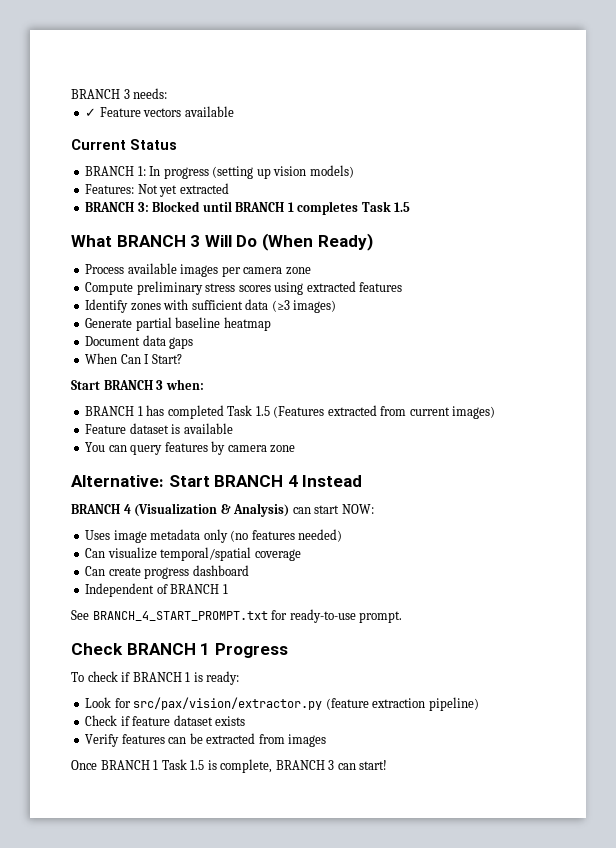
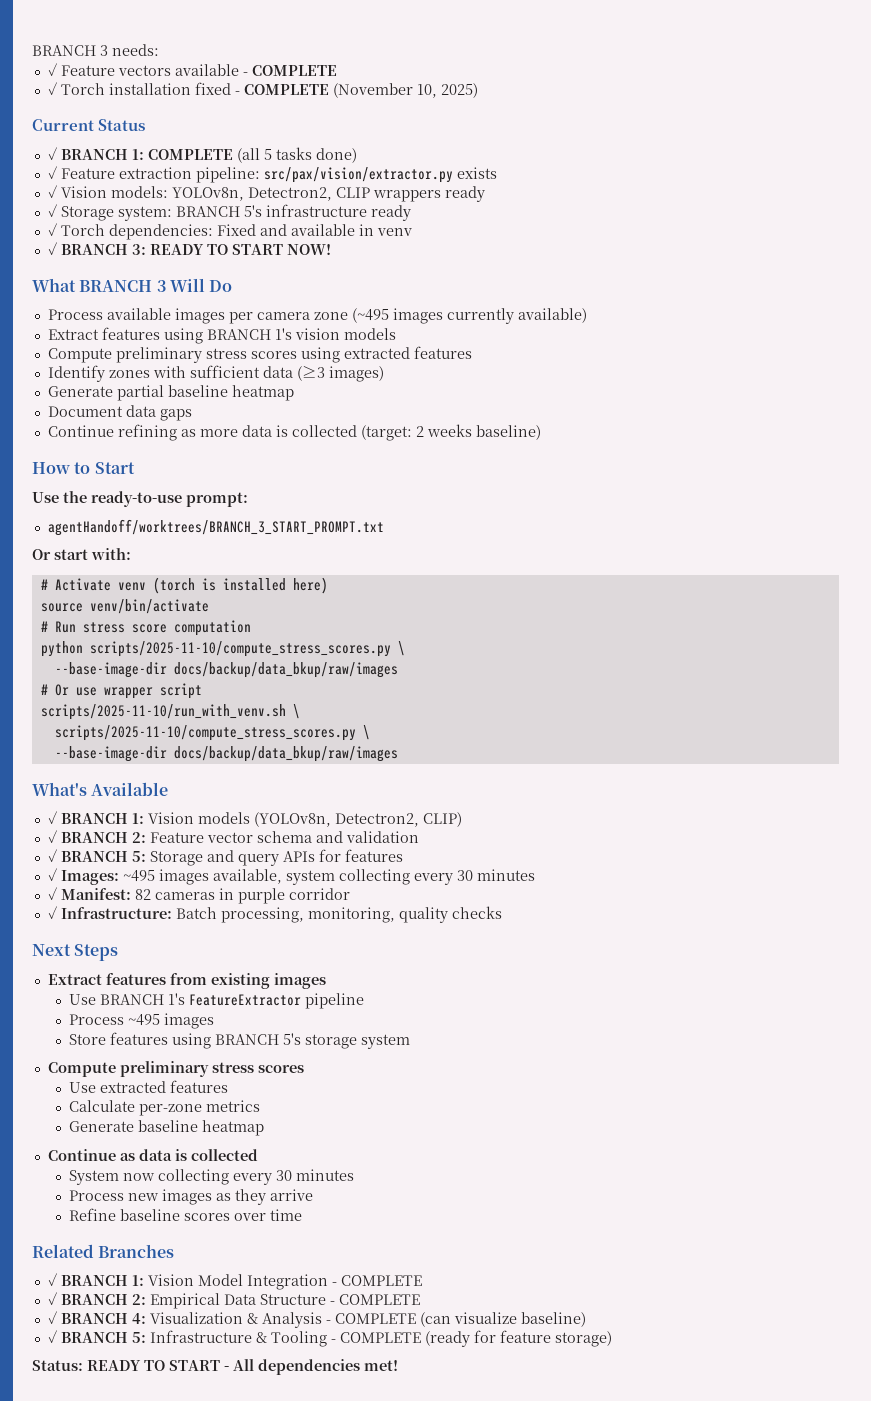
(234, 111) none -> [242,65,337,76] [47,82,478,98] - COMPLETE // ✓ Torch installation fixed - COMPLETE (November 10, 2025)
[85,165,354,179] [85,183,229,197] [85,201,411,215] BRANCH 1: In progress (setting up vision models) // Features: Not yet extracted // BRANCH 3: Blocked until BRANCH 1 completes Task 1.5 -> [47,147,357,163] [47,166,497,183] [47,185,485,202] [47,204,411,221] [47,223,412,240] [47,242,331,255] ✓ BRANCH 1: COMPLETE (all 5 tasks done) // ✓ Feature extraction pipeline: src/pax/vision/extractor.py exists // ✓ Vision models: YOLOv8n, Detectron2, CLIP wrappers ready // ✓ Storage system: BRANCH 5's infrastructure ready // ✓ Torch dependencies: Fixed and available in venv // ✓ BRANCH 3: READY TO START NOW!
[261,233,373,251] (When Ready) -> (233, 286) none
(311, 271) none -> [351,308,587,324] [47,327,396,344] (~495 images currently available) // Extract features using BRANCH 1's vision models
[85,353,182,364] [71,379,204,390] [85,405,496,419] [85,423,233,434] [85,441,296,455] [71,475,363,487] [71,503,374,517] [85,529,343,543] [85,547,301,561] [85,565,249,579] [85,583,228,597] [71,609,403,623] [71,643,288,658] [71,671,240,685] [85,697,479,711] [85,715,246,726] [85,733,327,747] [71,759,388,773] When Can I Start? // Start BRANCH 3 when: // BRANCH 1 has completed Task 1.5 (Features extracted from current images) // Feature dataset is available // You can query features by camera zone // Alternative: Start BRANCH 4 Instead // BRANCH 4 (Visualization & Analysis) can start NOW: // Uses image metadata only (no features needed) // Can visualize temporal/spatial coverage // Can create progress dashboard // Independent of BRANCH 1 // See BRANCH_4_START_PROMPT.txt for ready-to-use prompt. // Check BRANCH 1 Progress // To check if BRANCH 1 is ready: // Look for src/pax/vision/extractor.py (feature extraction pipeline) // Check if feature dataset exists // Verify features can be extracted from images // Once BRANCH 1 Task 1.5 is complete, BRANCH 3 can start! -> [47,424,541,441] [32,462,135,474] [32,491,248,507] [47,519,384,536] [32,548,131,560] [40,577,328,594] [40,599,209,614] [40,620,251,636] [40,641,405,657] [54,662,398,678] [40,683,202,699] [40,704,300,720] [54,725,370,741] [54,746,398,762] [32,782,169,796] [47,811,462,827] [47,830,419,843] [47,849,403,866] [47,868,535,885] [47,887,350,904] [47,906,502,923] [32,944,119,961] [47,973,326,989] [69,993,365,1009] [69,1013,215,1029] [69,1032,411,1049] [47,1061,304,1077] [69,1080,229,1093] [69,1100,261,1116] [69,1120,265,1136] [47,1149,258,1161] [69,1169,355,1185] [69,1189,314,1205] [69,1208,303,1221] [32,1244,175,1258] [47,1273,422,1290] [47,1292,420,1309] [47,1311,586,1328] [47,1330,612,1347] [32,1359,398,1375] Continue refining as more data is collected (target: 2 weeks baseline) // How to Start // Use the ready-to-use prompt: // agentHandoff/worktrees/BRANCH_3_START_PROMPT.txt // Or start with: // # Activate venv (torch is installed here) // source venv/bin/activate // # Run stress score computation // python scripts/2025-11-10/compute_stress_scores.py \ // --base-image-dir docs/backup/data_bkup/raw/images // # Or use wrapper script // scripts/2025-11-10/run_with_venv.sh \ // scripts/2025-11-10/compute_stress_scores.py \ // --base-image-dir docs/backup/data_bkup/raw/images // What's Available // ✓ BRANCH 1: Vision models (YOLOv8n, Detectron2, CLIP) // ✓ BRANCH 2: Feature vector schema and validation // ✓ BRANCH 5: Storage and query APIs for features // ✓ Images: ~495 images available, system collecting every 30 minutes // ✓ Manifest: 82 cameras in purple corridor // ✓ Infrastructure: Batch processing, monitoring, quality checks // Next Steps // Extract features from existing images // Use BRANCH 1's FeatureExtractor pipeline // Process ~495 images // Store features using BRANCH 5's storage system // Compute preliminary stress scores // Use extracted features // Calculate per-zone metrics // Generate baseline heatmap // Continue as data is collected // System now collecting every 30 minutes // Process new images as they arrive // Refine baseline scores over time // Related Branches // ✓ BRANCH 1: Vision Model Integration - COMPLETE // ✓ BRANCH 2: Empirical Data Structure - COMPLETE // ✓ BRANCH 4: Visualization & Analysis - COMPLETE (can visualize baseline) // ✓ BRANCH 5: Infrastructure & Tooling - COMPLETE (ready for feature storage) // Status: READY TO START - All dependencies met!

